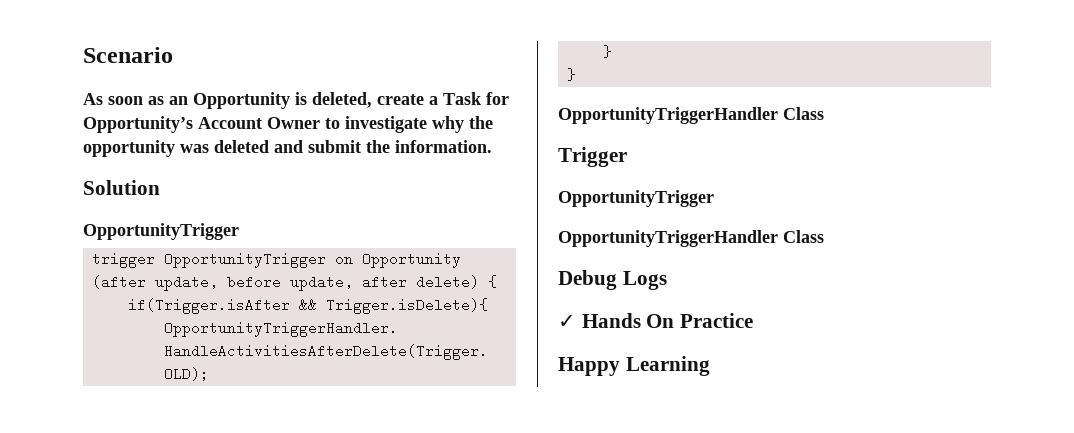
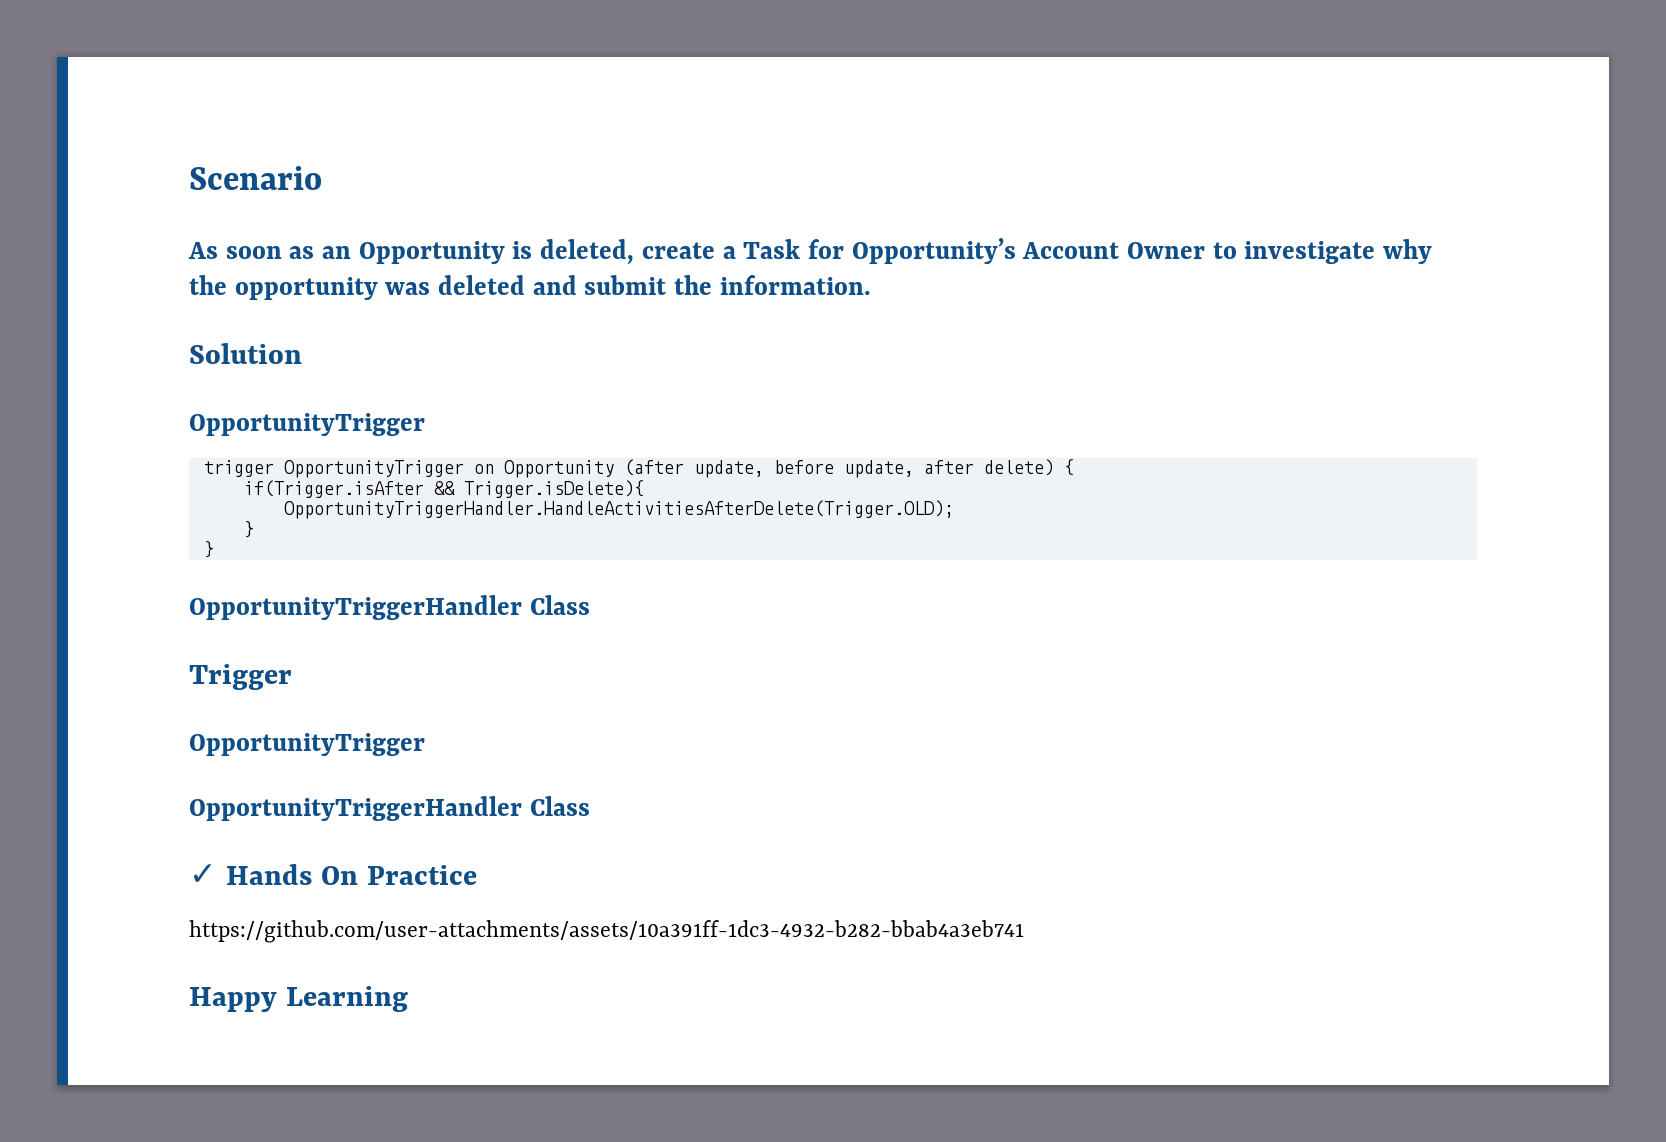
[558,270,667,290] // Debug Logs -> (590, 806) none
(754, 320) none -> [189,920,1024,943] // https://github.com/user-attachments/assets/10a391ff-1dc3-4932-b282-bbab4a3eb741

